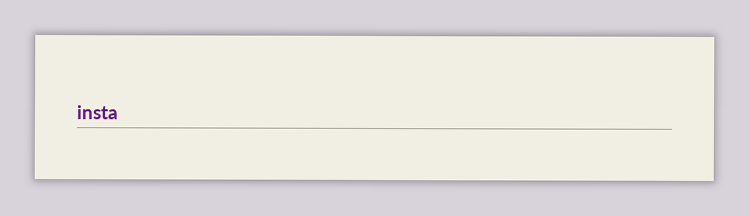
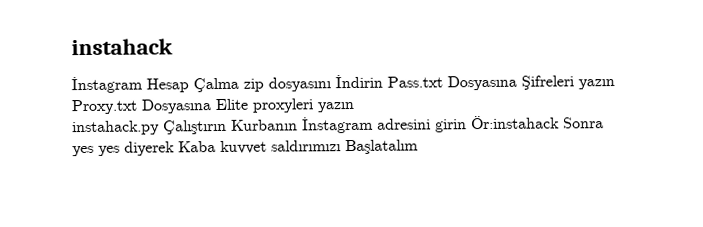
[76,105,119,120] insta -> [71,38,173,56] [71,74,615,94] [71,98,354,115] [72,115,604,136] [72,139,419,157] instahack // İnstagram Hesap Çalma zip dosyasını İndirin Pass.txt Dosyasına Şifreleri yazın Proxy.txt Dosyasına Elite proxyleri yazın // instahack.py Çalıştırın Kurbanın İnstagram adresini girin Ör:instahack Sonra yes yes diyerek Kaba kuvvet saldırımızı Başlatalım

